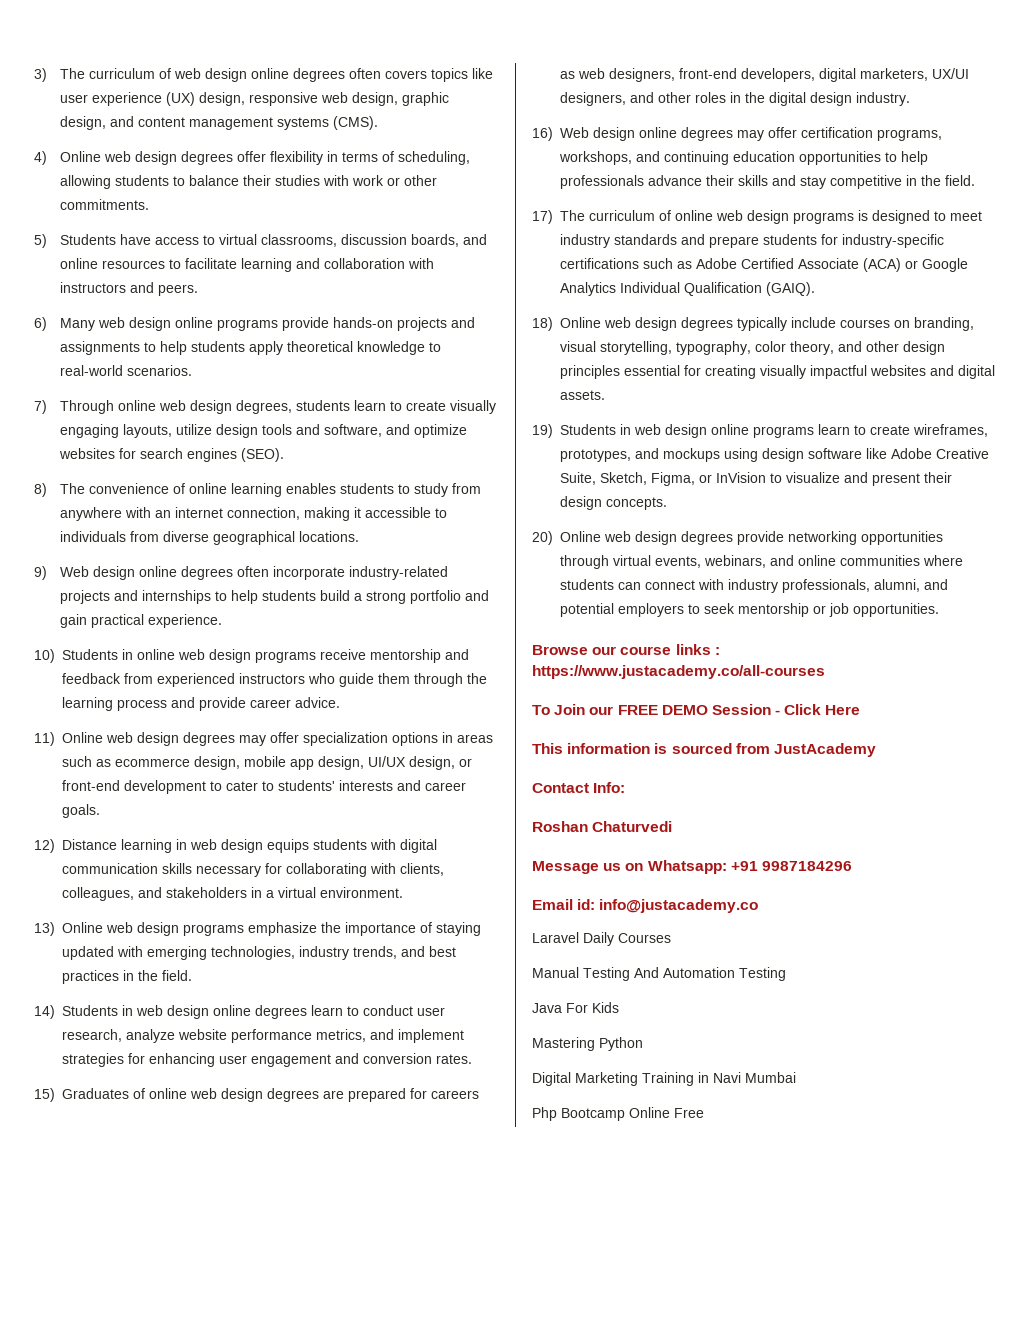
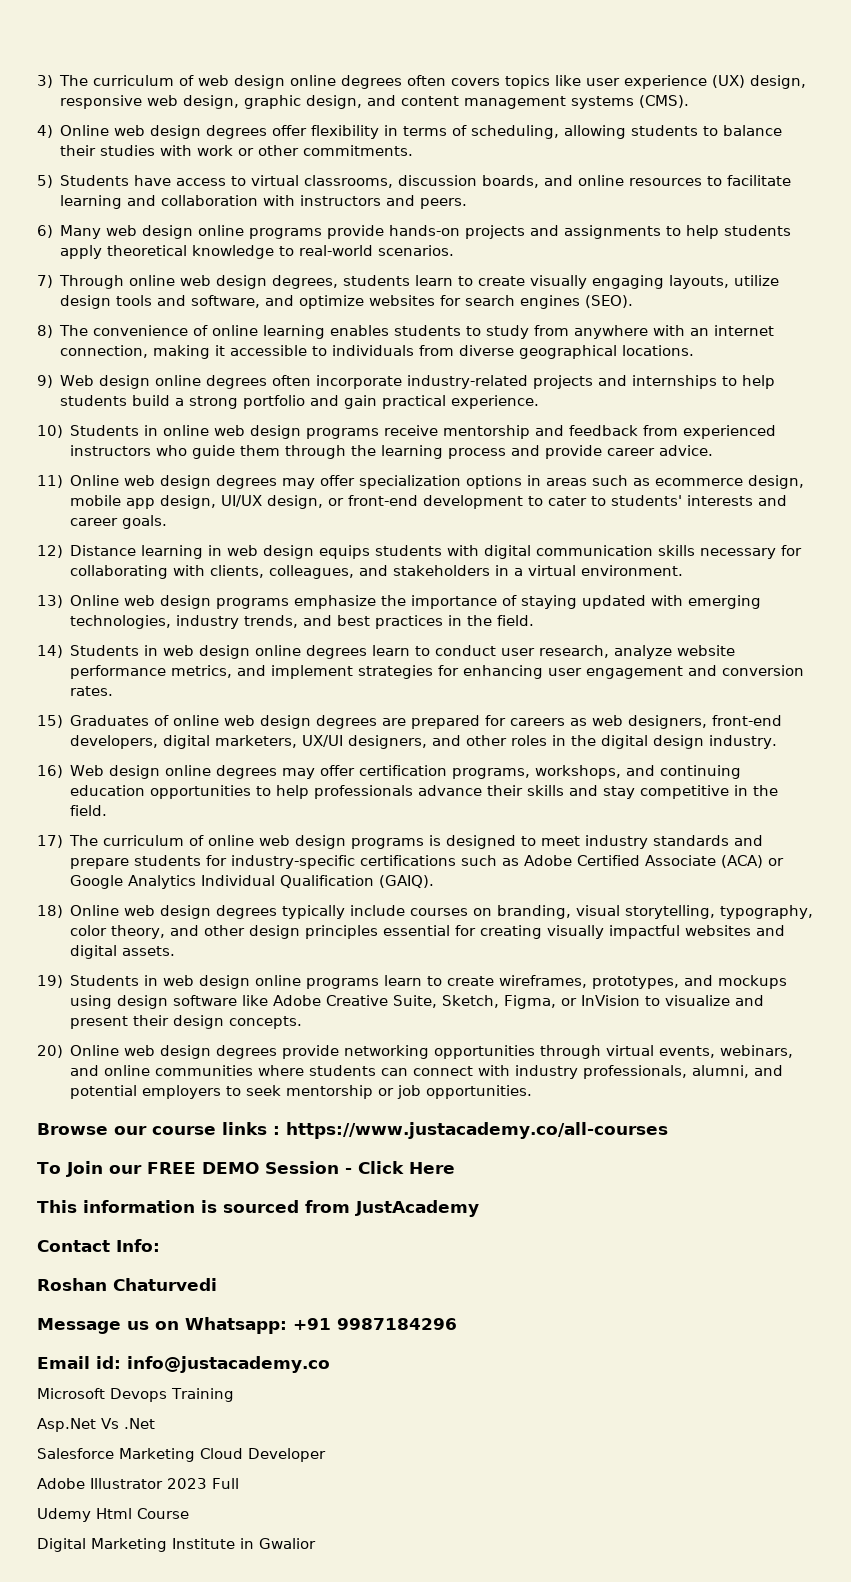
[532,932,671,946] [532,967,786,981] [532,1002,619,1013] [532,1037,643,1051] [532,1072,796,1086] [532,1107,704,1121] Laravel Daily Courses // Manual Testing And Automation Testing // Java For Kids // Mastering Python // Digital Marketing Training in Navi Mumbai // Php Bootcamp Online Free -> [37,1388,234,1402] [37,1418,155,1432] [37,1448,326,1462] [37,1478,239,1489] [37,1508,189,1522] [37,1538,316,1552] Microsoft Devops Training // Asp.Net Vs .Net // Salesforce Marketing Cloud Developer // Adobe Illustrator 2023 Full // Udemy Html Course // Digital Marketing Institute in Gwalior

